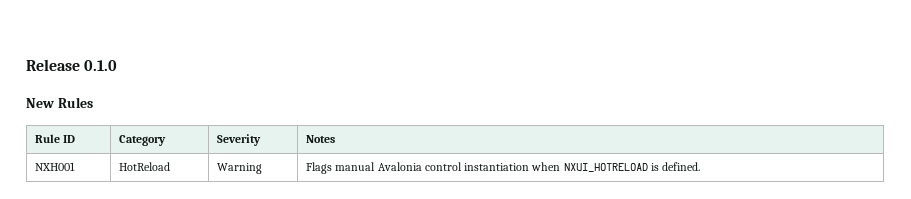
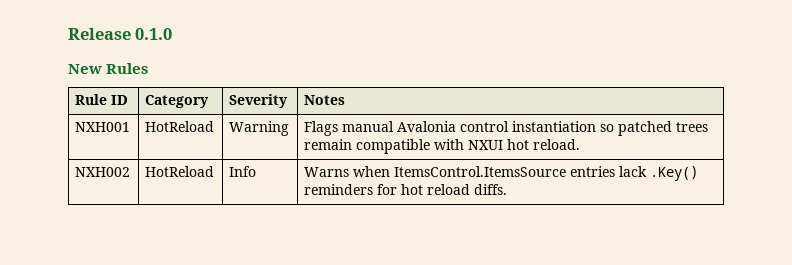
[531,162,701,172] when NXUI_HOTRELOAD is defined. -> [600,121,709,136] [304,139,581,154] [75,167,131,177] [145,166,215,177] [229,166,257,177] [304,166,699,181] [304,184,508,195] so patched trees remain compatible with NXUI hot reload. // NXH002 | HotReload | Info | Warns when ItemsControl.ItemsSource entries lack .Key() reminders for hot reload diffs.

